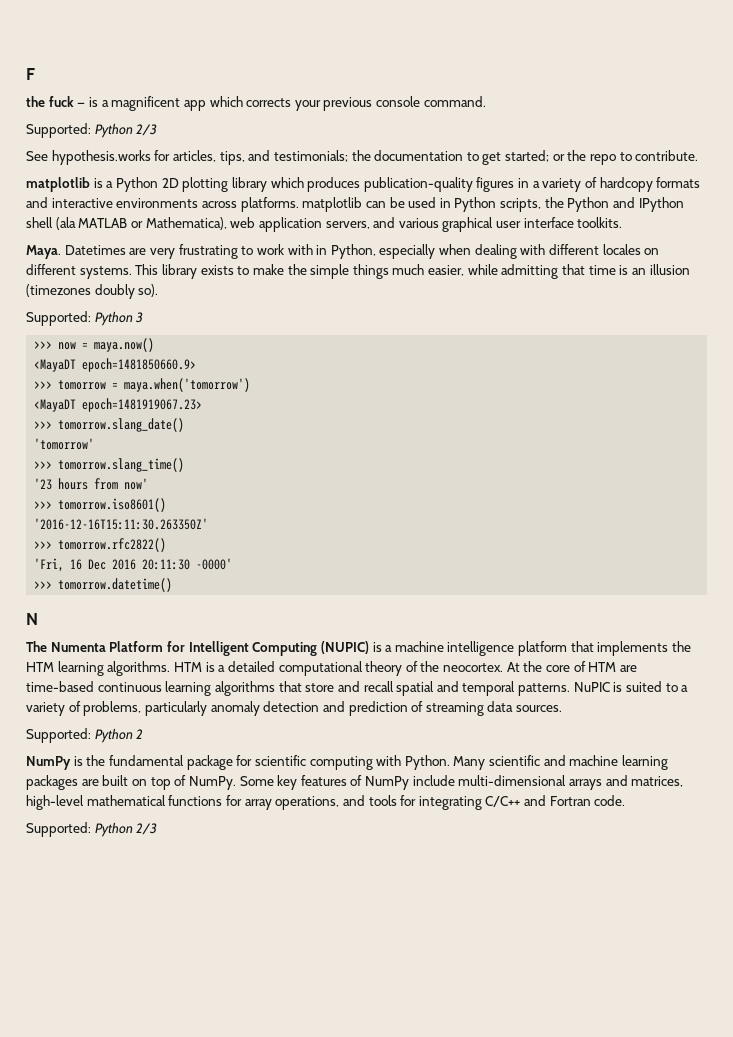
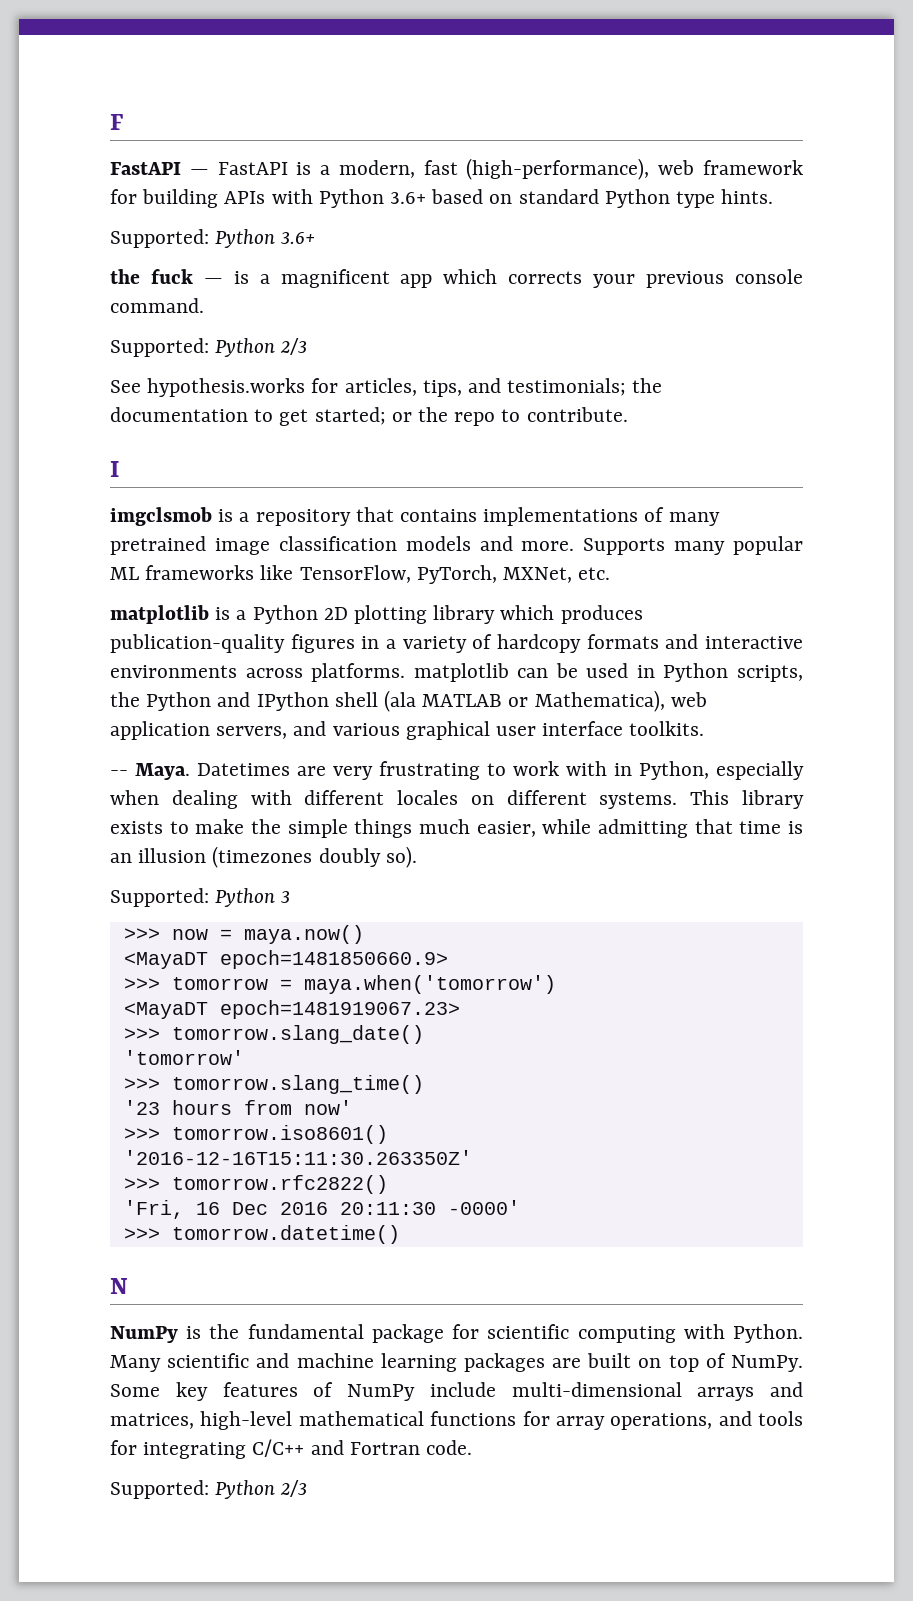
(35, 74) none -> [110,158,804,180] [110,189,774,208] [110,229,316,248] // FastAPI — FastAPI is a modern, fast (high-performance), web framework for building APIs with Python 3.6+ based on standard Python type hints. // Supported: Python 3.6+
(699, 155) none -> [110,461,119,477] [110,507,720,526] [110,536,803,555] [110,565,611,584] // I // imgclsmob is a repository that contains implementations of many pretrained image classification models and more. Supports many popular ML frameworks like TensorFlow, PyTorch, MXNet, etc.
(623, 222) none -> [110,770,128,776] --
[26,641,692,656] [26,661,637,676] [26,681,689,696] [26,701,563,716] [26,728,144,743] // The Numenta Platform for Intelligent Computing (NUPIC) is a machine intelligence platform that implements the HTM learning algorithms. HTM is a detailed computational theory of the neocortex. At the core of HTM are time-based continuous learning algorithms that store and recall spatial and temporal patterns. NuPIC is suited to a variety of problems, particularly anomaly detection and prediction of streaming data sources. // Supported: Python 2 -> (128, 1286) none

